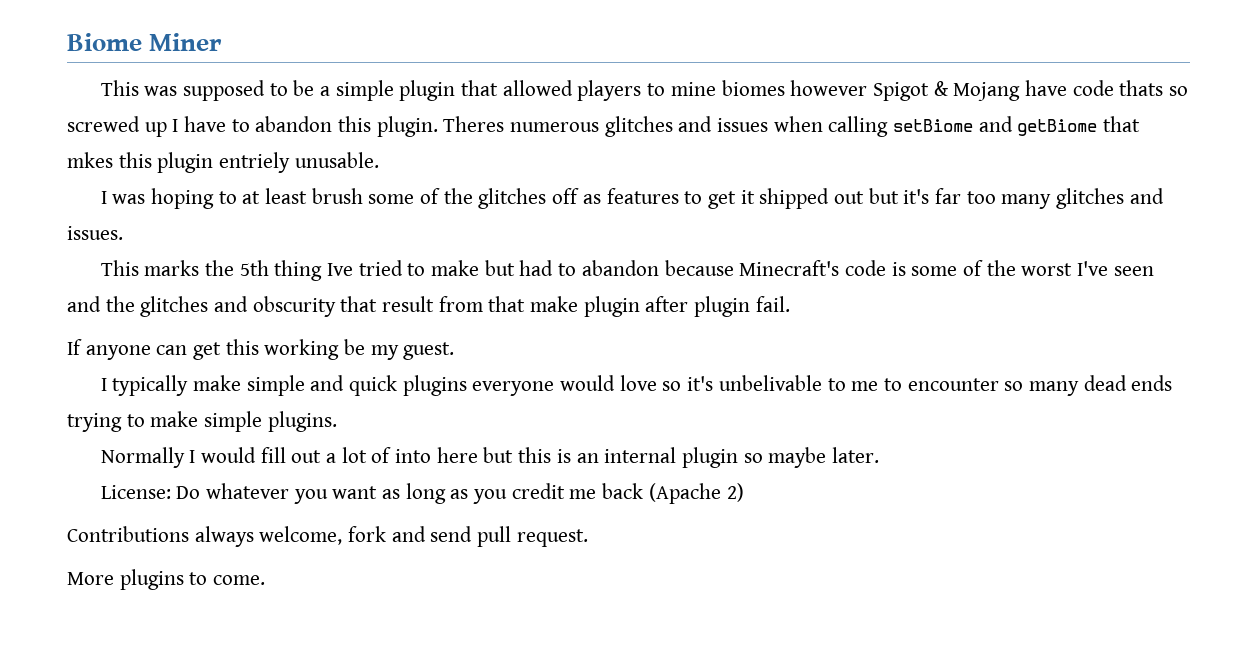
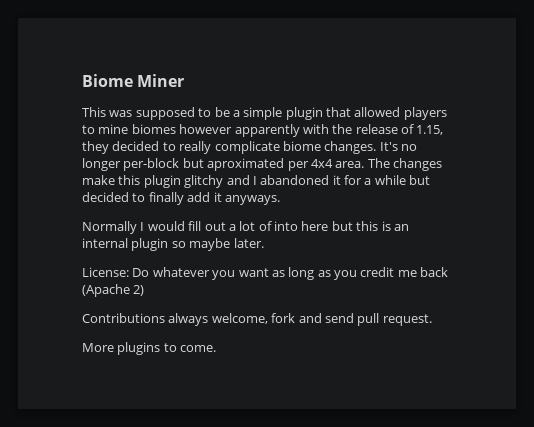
[872,80,1188,101] [67,116,1141,137] [67,152,379,173] [100,188,1164,209] [67,226,123,240] [100,260,1154,281] [67,296,790,317] [67,339,455,360] [100,375,1173,396] [67,411,337,432] Spigot & Mojang have code thats so screwed up I have to abandon this plugin. Theres numerous glitches and issues when calling setBiome and getBiome that mkes this plugin entriely unusable. // I was hoping to at least brush some of the glitches off as features to get it shipped out but it's far too many glitches and issues. // This marks the 5th thing Ive tried to make but had to abandon because Minecraft's code is some of the worst I've seen and the glitches and obscurity that result from that make plugin after plugin fail. // If anyone can get this working be my guest. // I typically make simple and quick plugins everyone would love so it's unbelivable to me to encounter so many dead ends trying to make simple plugins. -> [234,124,444,137] [82,141,417,154] [82,158,442,171] [82,175,431,188] [82,192,280,205] apparently with the release of 1.15, they decided to really complicate biome changes. It's no longer per-block but aproximated per 4x4 area. The changes make this plugin glitchy and I abandoned it for a while but decided to finally add it anyways.

